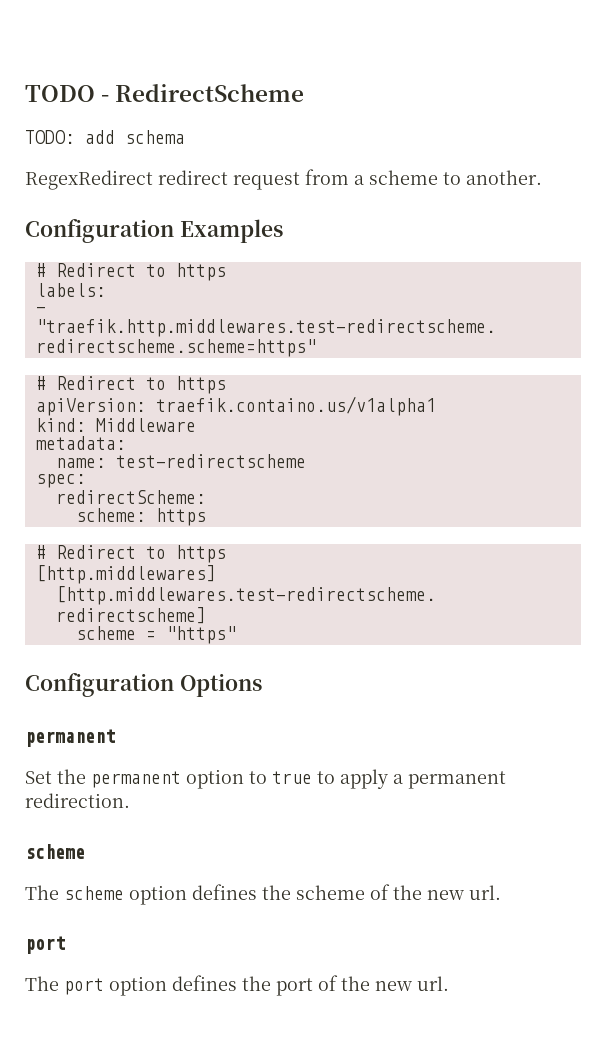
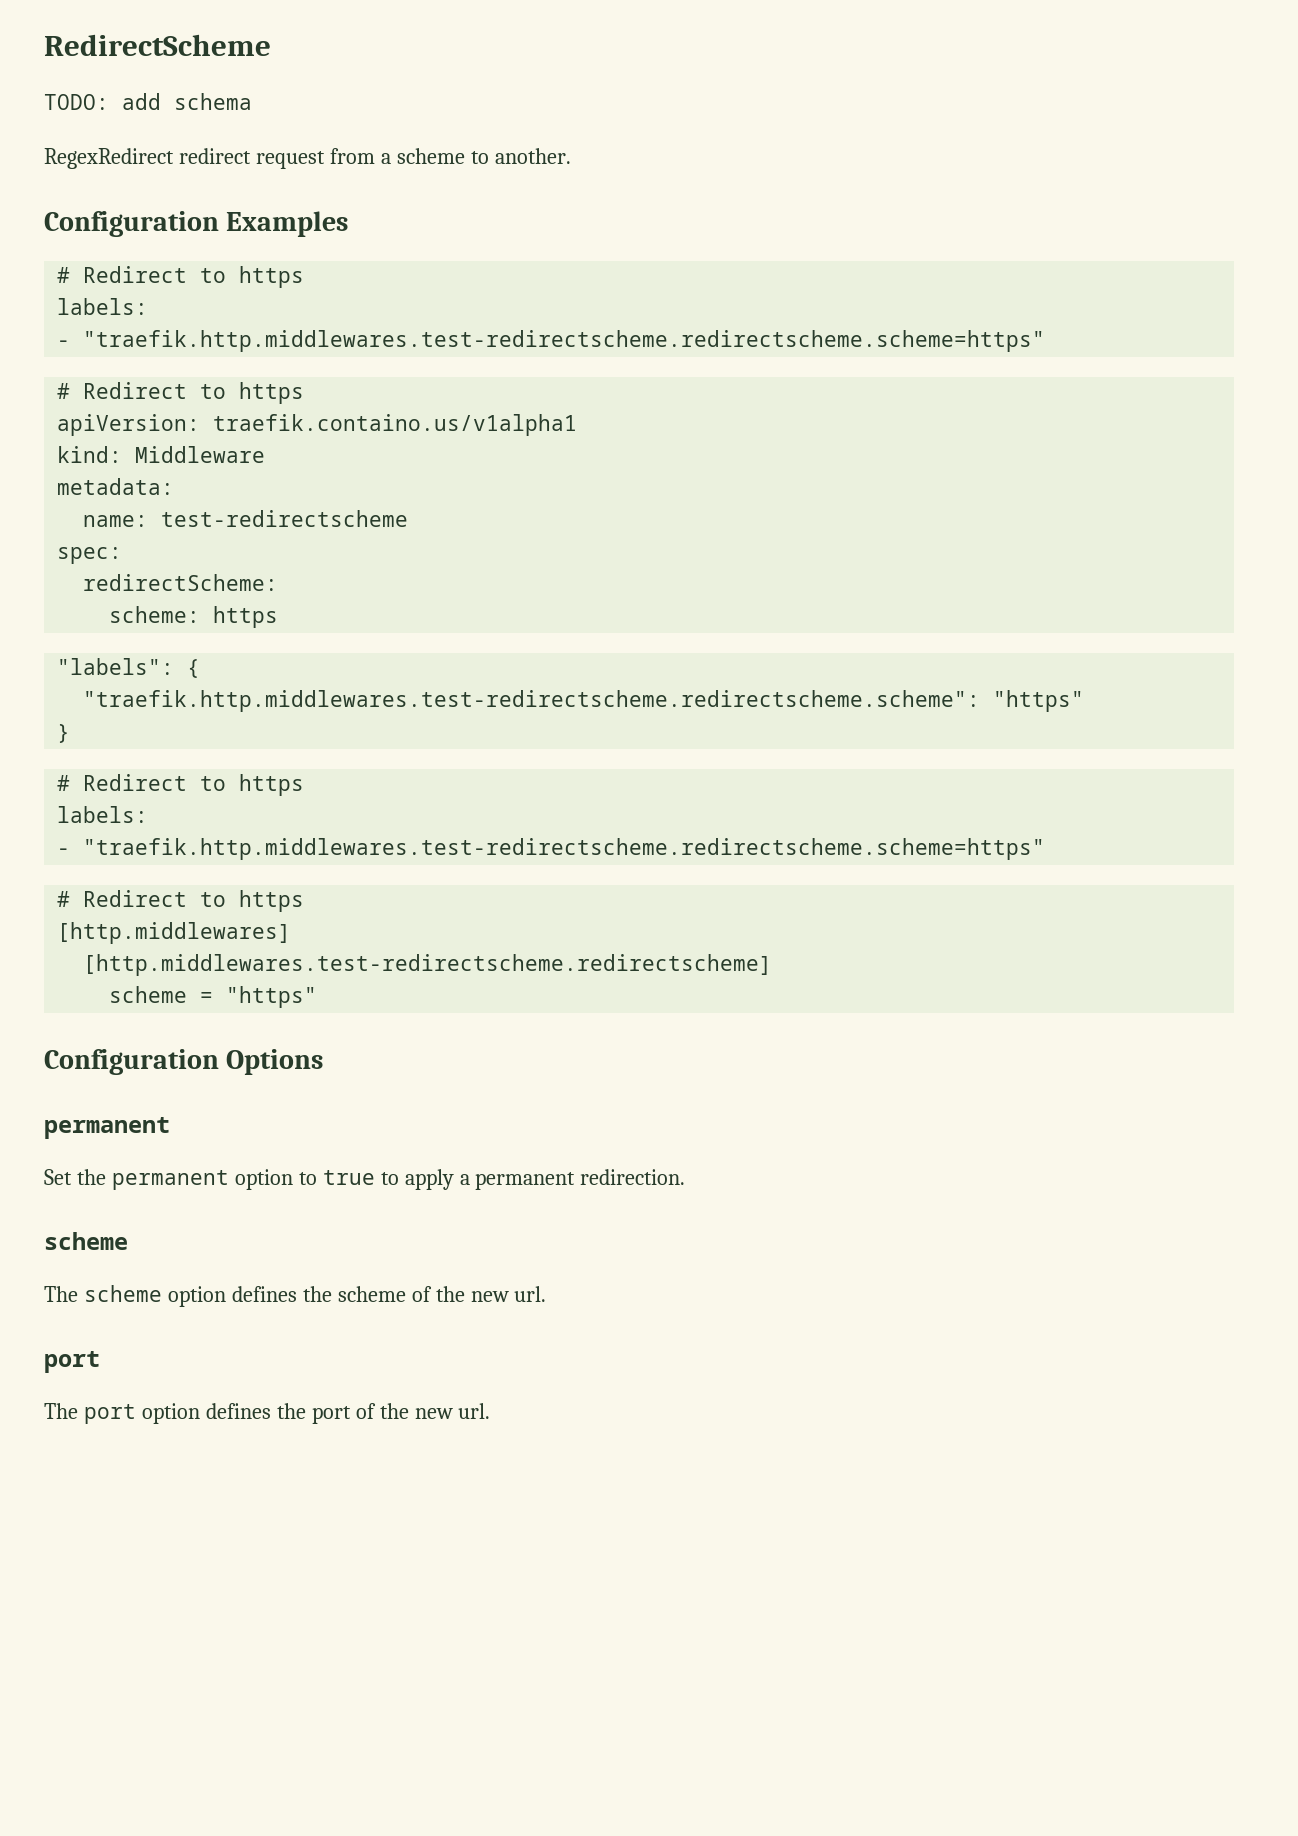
[25,85,110,102] TODO - -> (44, 45) none
(206, 517) none -> [57,658,201,678] [83,690,1085,712] [57,724,71,743] [57,774,305,796] [57,806,149,823] [57,838,1046,860] // "labels": { // "traefik.http.middlewares.test-redirectscheme.redirectscheme.scheme": "https" // } // # Redirect to https // labels: // - "traefik.http.middlewares.test-redirectscheme.redirectscheme.scheme=https"

